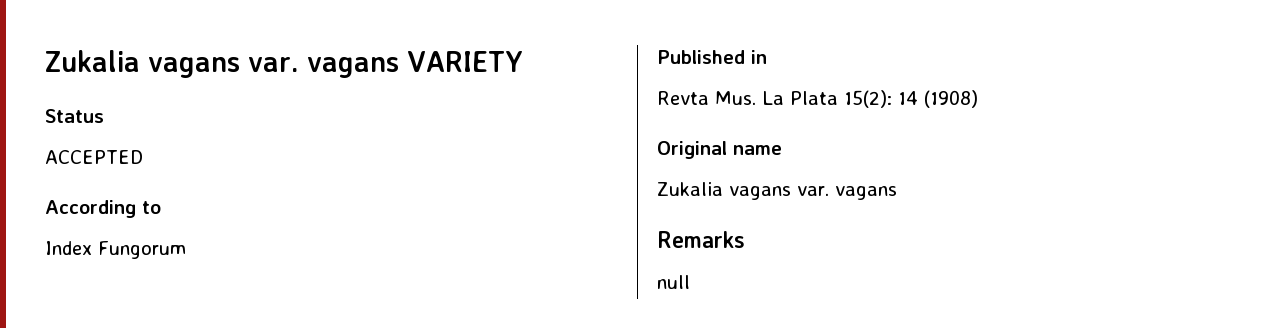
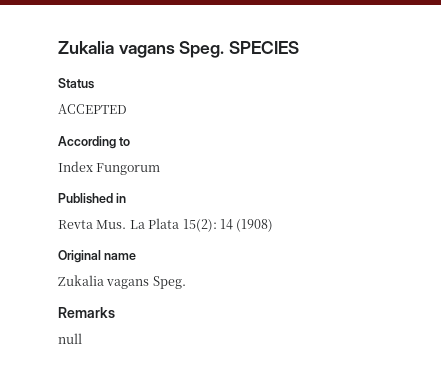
[45,50,523,78] Zukalia vagans var. vagans VARIETY -> [58,41,300,58] Zukalia vagans Speg. SPECIES
[797,186,897,200] var. vagans -> [152,276,186,289] Speg.

